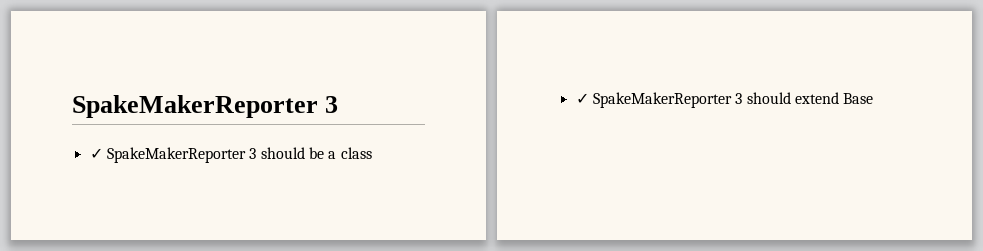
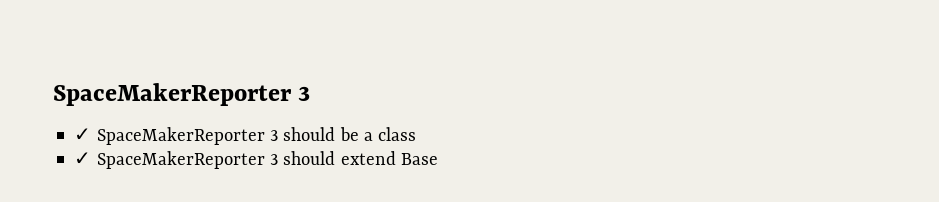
[72,95,318,118] SpakeMakerReporter -> [53,83,292,106] SpaceMakerReporter
[106,147,246,163] SpakeMakerReporter -> [96,127,265,145] SpaceMakerReporter
[592,92,732,108] SpakeMakerReporter -> [96,151,265,169] SpaceMakerReporter

